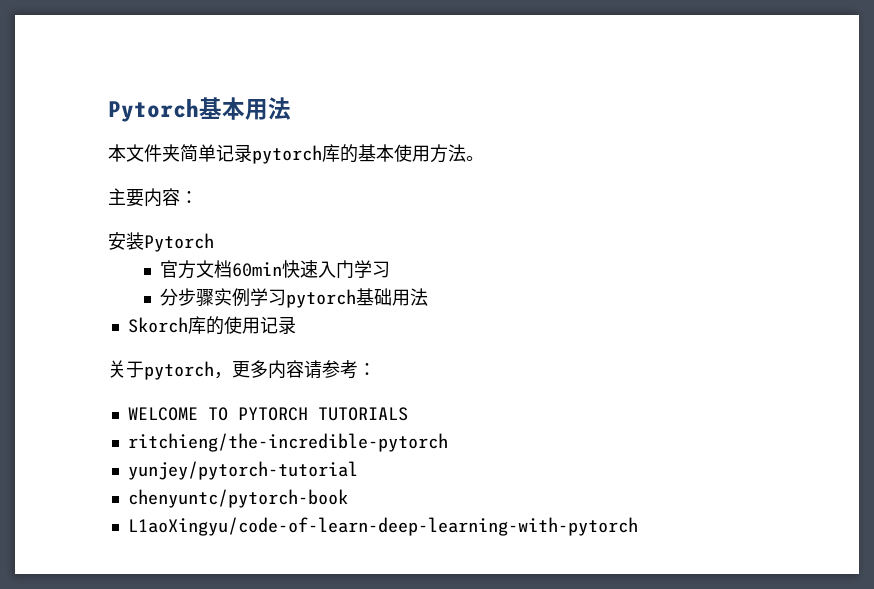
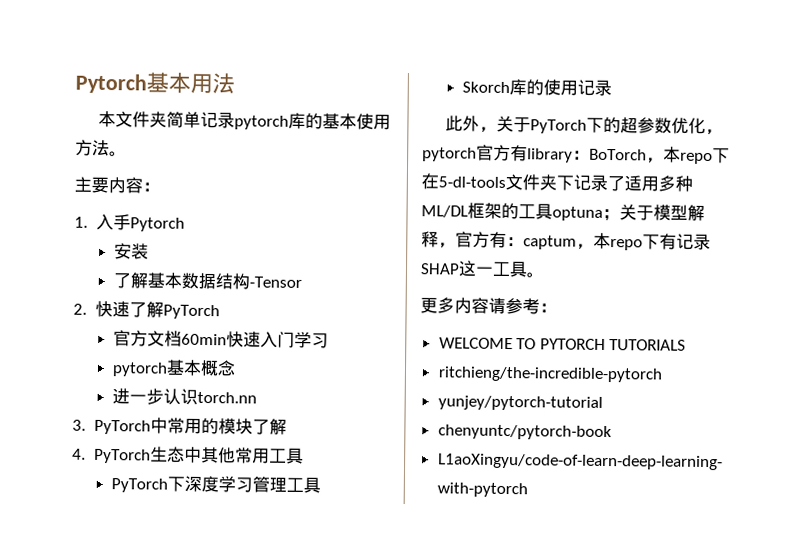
[108,232,214,252] 安装Pytorch -> [74,213,185,232] [114,243,150,260] [113,272,303,290] [73,300,220,320] 1.入手Pytorch // 安装 // 了解基本数据结构-Tensor // 2.快速了解PyTorch
[160,288,429,308] [127,316,296,335] [108,360,232,380] 分步骤实例学习pytorch基础用法 // Skorch库的使用记录 // 关于pytorch， -> [112,359,237,377] [112,388,258,405] [72,417,287,435] [72,446,304,464] [111,475,322,494] [462,79,613,97] [444,115,723,136] [422,144,730,165] [421,173,693,192] [421,202,705,222] [421,231,711,251] [420,260,544,278] pytorch基本概念 // 进一步认识torch.nn // 3. PyTorch中常用的模块了解 // 4. PyTorch生态中其他常用工具 // PyTorch下深度学习管理工具 // Skorch库的使用记录 // 此外，关于PyTorch下的超参数优化，pytorch官方有library：BoTorch，本repo下在5-dl-tools文件夹下记录了适用多种ML/DL框架的工具optuna；关于模型解释，官方有：captum，本repo下有记录SHAP这一工具。 //

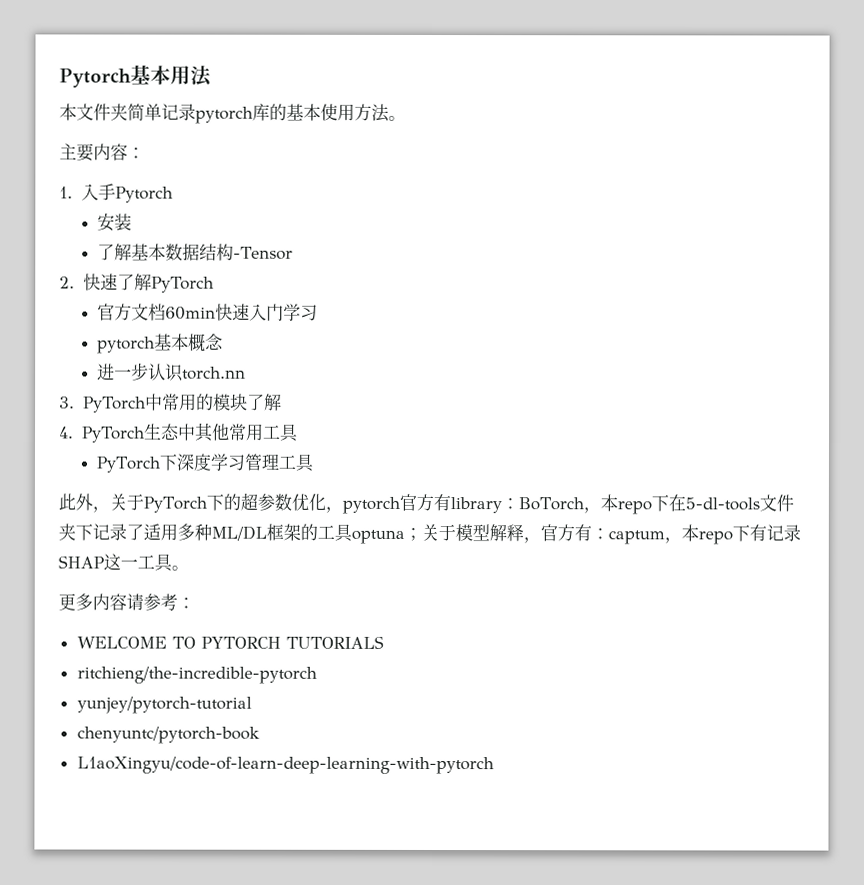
[462,79,613,97] // Skorch库的使用记录 -> (314, 462) none

